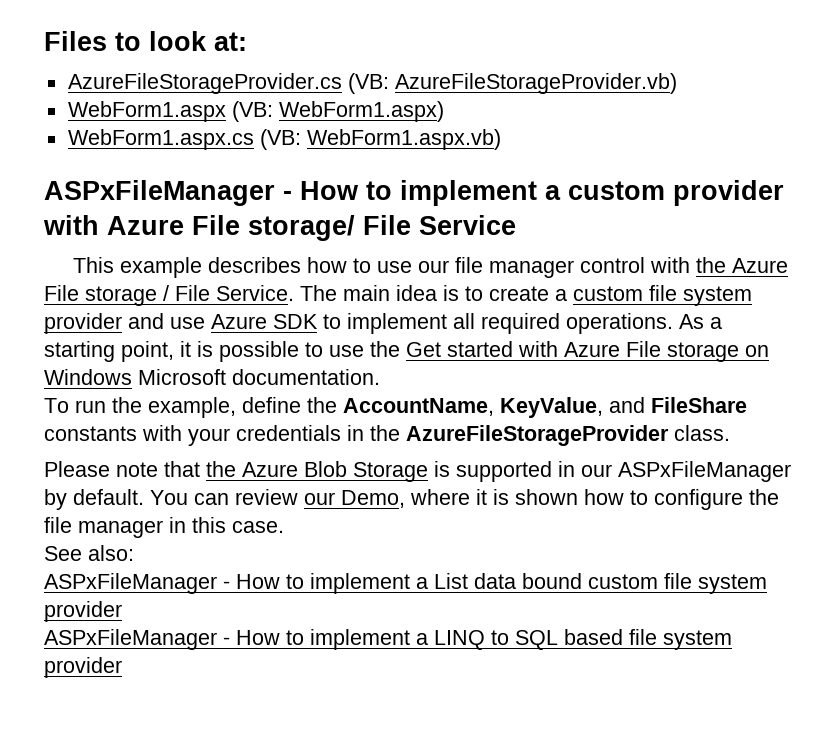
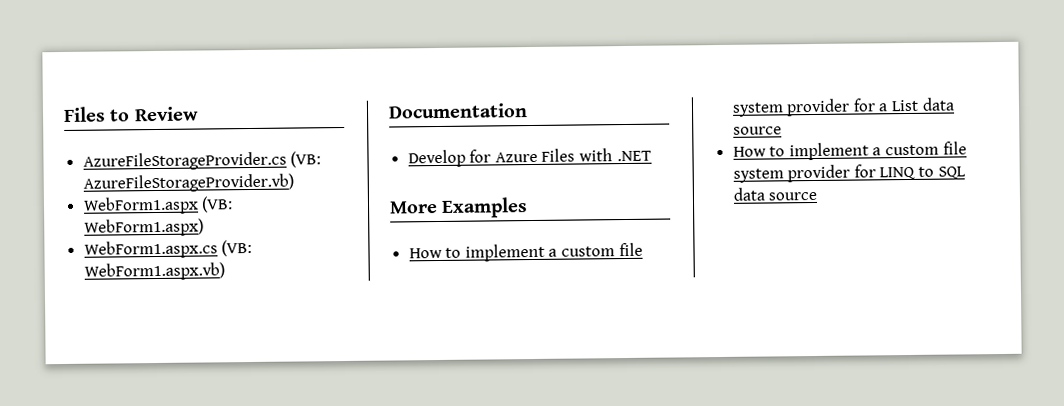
[149,31,247,51] look at: -> [133,106,199,122] Review
[44,180,784,206] [43,215,516,241] [72,257,788,278] [44,285,752,306] [44,313,722,334] [44,341,769,362] [44,369,380,385] [44,397,747,418] [44,425,730,446] [44,461,791,482] [44,489,779,510] [44,517,284,538] [44,545,134,561] [44,573,767,594] [44,601,122,622] [44,629,732,650] [44,657,122,678] ASPxFileManager - How to implement a custom provider with Azure File storage/ File Service // This example describes how to use our file manager control with the Azure File storage / File Service. The main idea is to create a custom file system provider and use Azure SDK to implement all required operations. As a starting point, it is possible to use the Get started with Azure File storage on Windows Microsoft documentation. // To run the example, define the AccountName, KeyValue, and FileShare constants with your credentials in the AzureFileStorageProvider class. // Please note that the Azure Blob Storage is supported in our ASPxFileManager by default. You can review our Demo, where it is shown how to configure the file manager in this case. // See also: // ASPxFileManager - How to implement a List data bound custom file system provider // ASPxFileManager - How to implement a LINQ to SQL based file system provider -> [388,103,528,119] [407,148,652,168] [389,197,529,218] [408,242,643,262] [731,97,955,117] [732,126,782,135] [732,141,967,161] [732,164,966,183] [732,187,818,201] Documentation // Develop for Azure Files with .NET // More Examples // How to implement a custom file system provider for a List data source // How to implement a custom file system provider for LINQ to SQL data source

